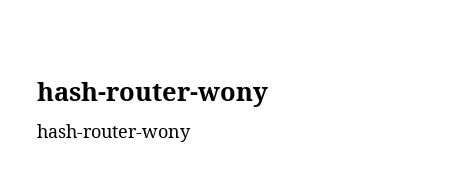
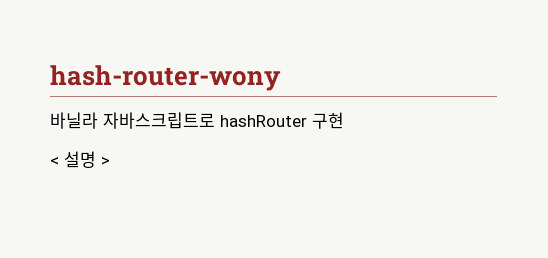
[37,124,191,142] hash-router-wony -> [50,112,344,129] [50,151,110,168] 바닐라 자바스크립트로 hashRouter 구현 // < 설명 >

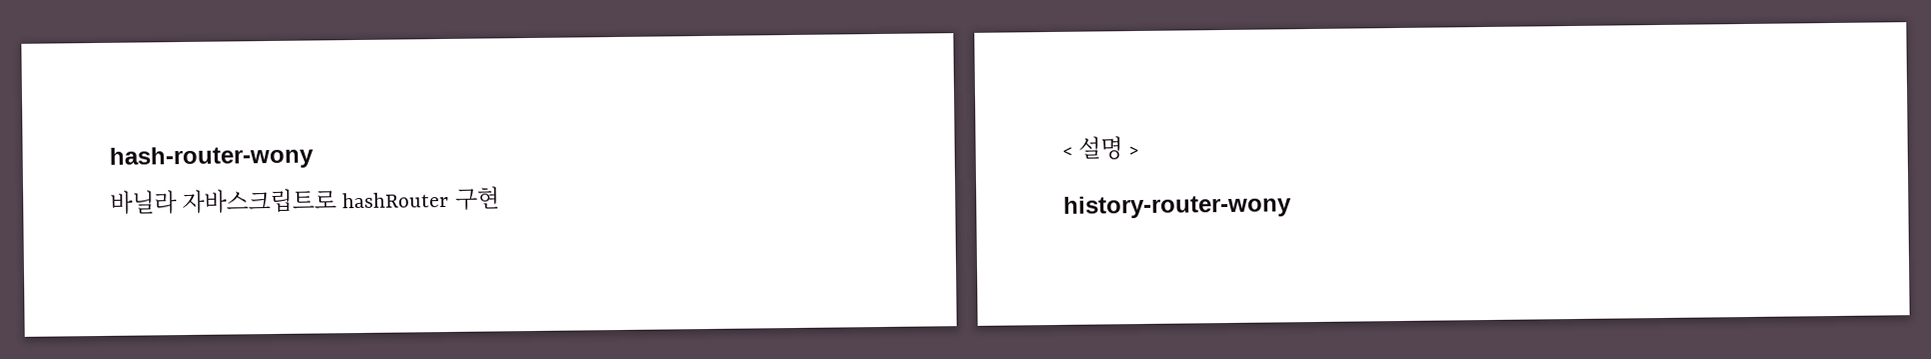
(110, 161) none -> [1063,194,1292,219] // history-router-wony

